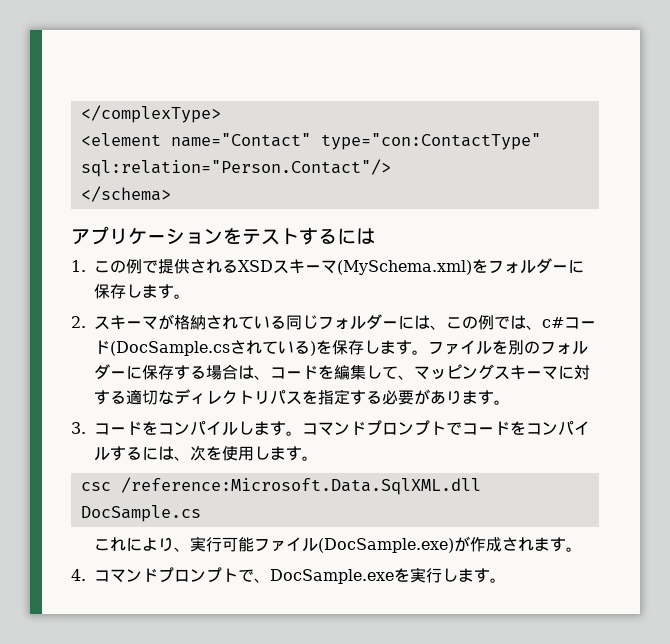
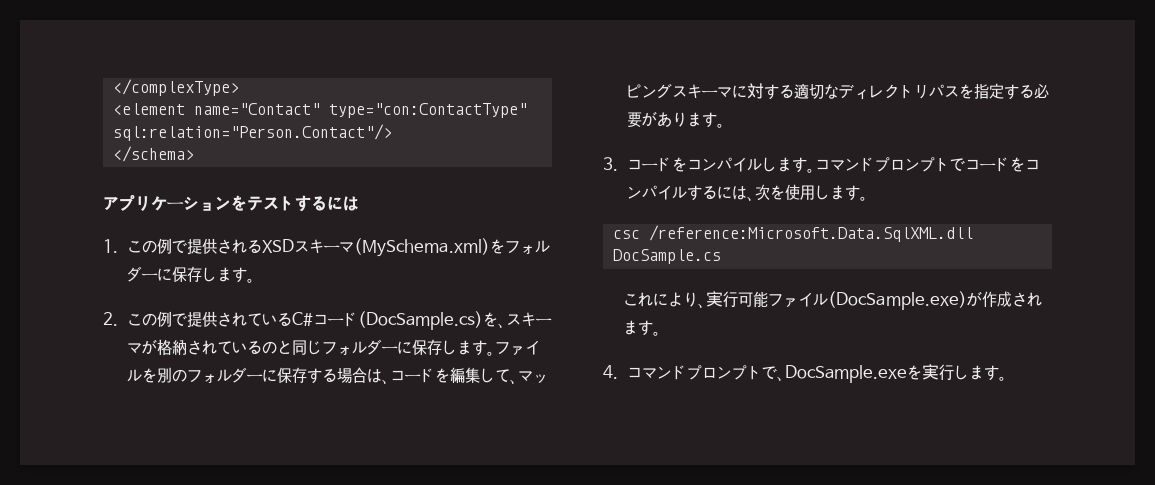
(86, 322) none -> [126,311,507,330] この例で提供されているC#コード(DocSample.cs)を、
(287, 322) none -> [261,340,292,354] のと
[414,315,597,330] [94,340,333,356] は、この例では、c#コード(DocSample.csされている)を -> (412, 347) none

